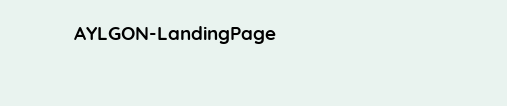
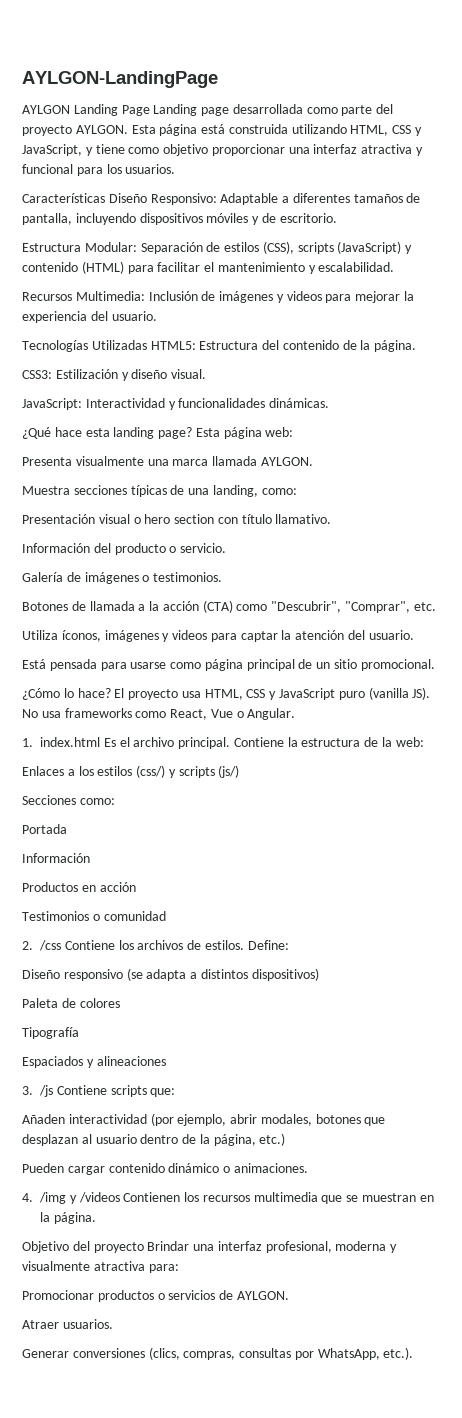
(276, 35) none -> [22,104,394,116] [22,124,423,136] [22,144,424,156] [22,164,176,176] [22,193,421,205] [22,213,337,225] [22,241,413,254] [22,261,395,274] [22,291,415,303] [22,311,157,323] [22,340,417,352] [22,369,207,381] [22,398,330,410] [22,427,294,439] [22,456,313,466] [22,485,297,497] [22,514,332,524] [22,543,227,555] [22,572,223,584] [22,600,436,613] [22,630,414,642] [22,659,435,671] [22,687,431,700] [22,708,296,720] [22,737,424,749] [22,765,240,778] [22,795,115,805] [22,824,67,834] [22,853,90,863] [22,882,136,892] [22,911,166,921] [22,940,289,951] [22,968,319,981] [22,998,120,1008] [22,1027,79,1039] [22,1056,166,1068] [22,1085,176,1097] [22,1113,386,1126] [22,1133,286,1146] [22,1163,308,1175] [22,1192,434,1204] [40,1212,96,1224] [22,1241,398,1253] [22,1261,179,1273] [22,1290,289,1302] [22,1319,113,1329] [22,1347,414,1360] // AYLGON Landing Page Landing page desarrollada como parte del proyecto AYLGON. Esta página está construida utilizando HTML, CSS y JavaScript, y tiene como objetivo proporcionar una interfaz atractiva y funcional para los usuarios. // Características Diseño Responsivo: Adaptable a diferentes tamaños de pantalla, incluyendo dispositivos móviles y de escritorio. // Estructura Modular: Separación de estilos (CSS), scripts (JavaScript) y contenido (HTML) para facilitar el mantenimiento y escalabilidad. // Recursos Multimedia: Inclusión de imágenes y videos para mejorar la experiencia del usuario. // Tecnologías Utilizadas HTML5: Estructura del contenido de la página. // CSS3: Estilización y diseño visual. // JavaScript: Interactividad y funcionalidades dinámicas. // ¿Qué hace esta landing page? Esta página web: // Presenta visualmente una marca llamada AYLGON. // Muestra secciones típicas de una landing, como: // Presentación visual o hero section con título llamativo. // Información del producto o servicio. // Galería de imágenes o testimonios. // Botones de llamada a la acción (CTA) como "Descubrir", "Comprar", etc. // Utiliza íconos, imágenes y videos para captar la atención del usuario. // Está pensada para usarse como página principal de un sitio promocional. // ¿Cómo lo hace? El proyecto usa HTML, CSS y JavaScript puro (vanilla JS). No usa frameworks como React, Vue o Angular. // 1. index.html Es el archivo principal. Contiene la estructura de la web: // Enlaces a los estilos (css/) y scripts (js/) // Secciones como: // Portada // Información // Productos en acción // Testimonios o comunidad // 2. /css Contiene los archivos de estilos. Define: // Diseño responsivo (se adapta a distintos dispositivos) // Paleta de colores // Tipografía // Espaciados y alineaciones // 3. /js Contiene scripts que: // Añaden interactividad (por ejemplo, abrir modales, botones que desplazan al usuario dentro de la página, etc.) // Pueden cargar contenido dinámico o animaciones. // 4. /img y /videos Contienen los recursos multimedia que se muestran en la página. // Objetivo del proyecto Brindar una interfaz profesional, moderna y visualmente atractiva para: // Promocionar productos o servicios de AYLGON. // Atraer usuarios. // Generar conversiones (clics, compras, consultas por WhatsApp, etc.).

